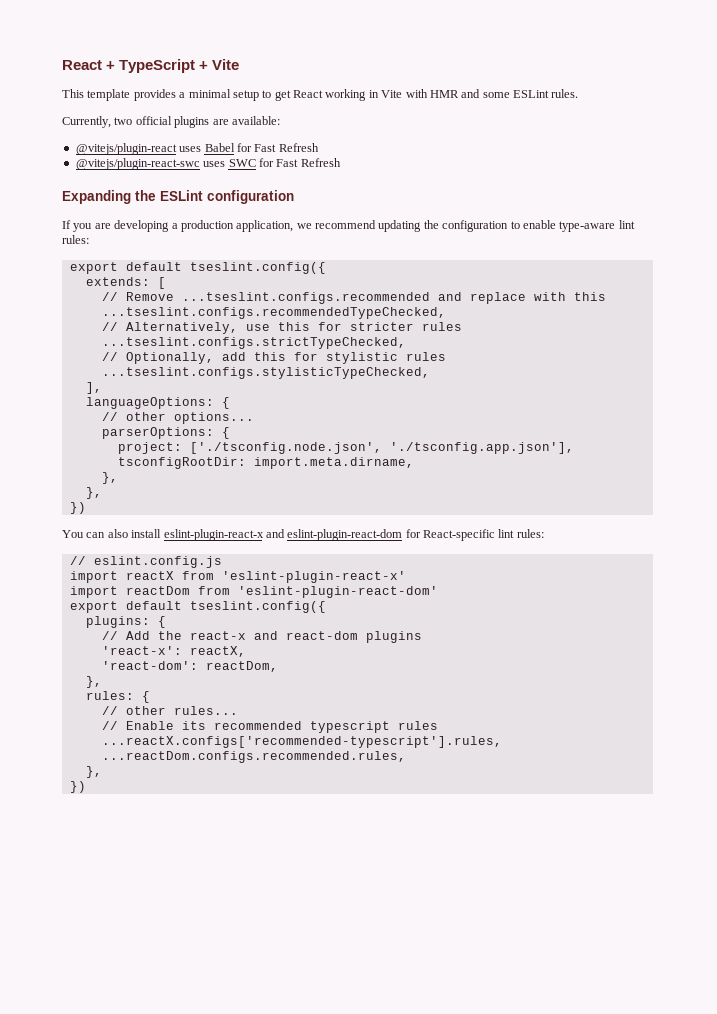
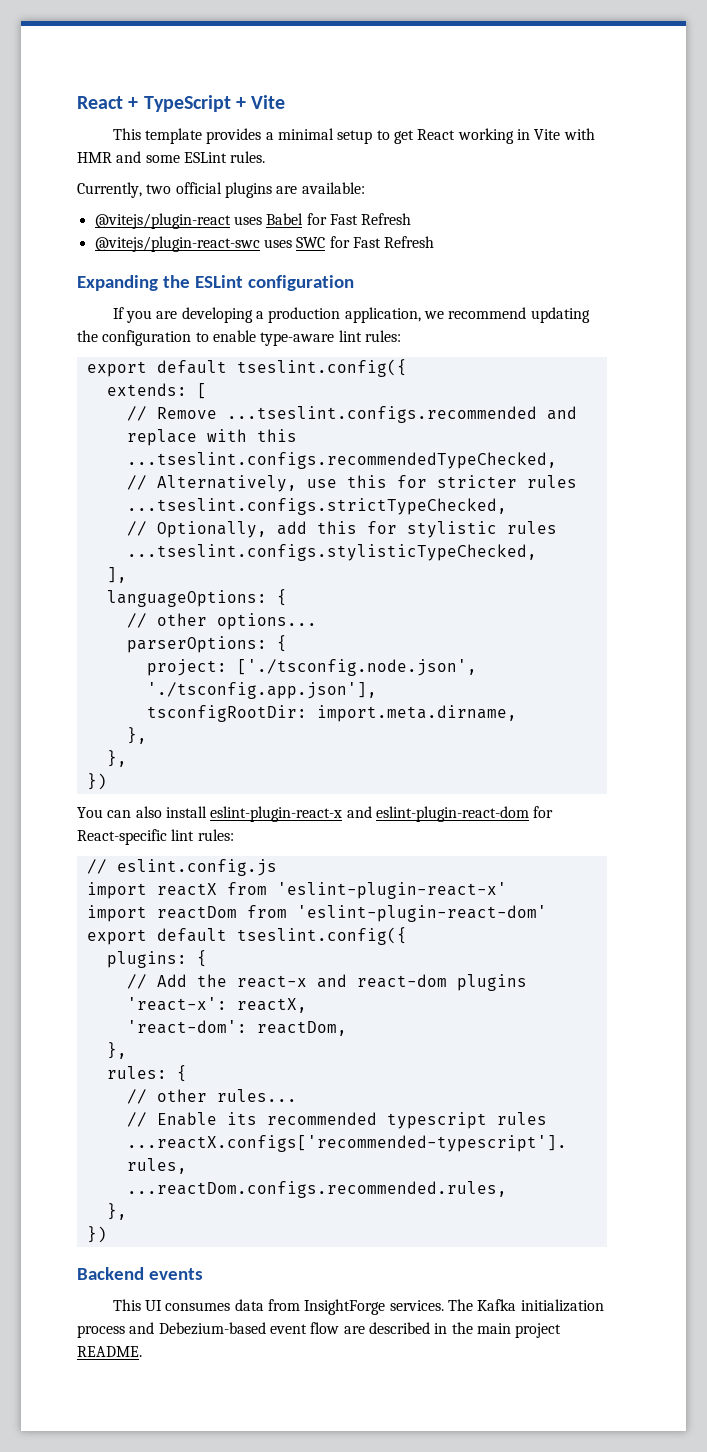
(86, 787) none -> [77,1267,203,1280] [112,1299,604,1315] [77,1322,562,1338] [77,1346,142,1357] // Backend events // This UI consumes data from InsightForge services. The Kafka initialization process and Debezium-based event flow are described in the main project README.

